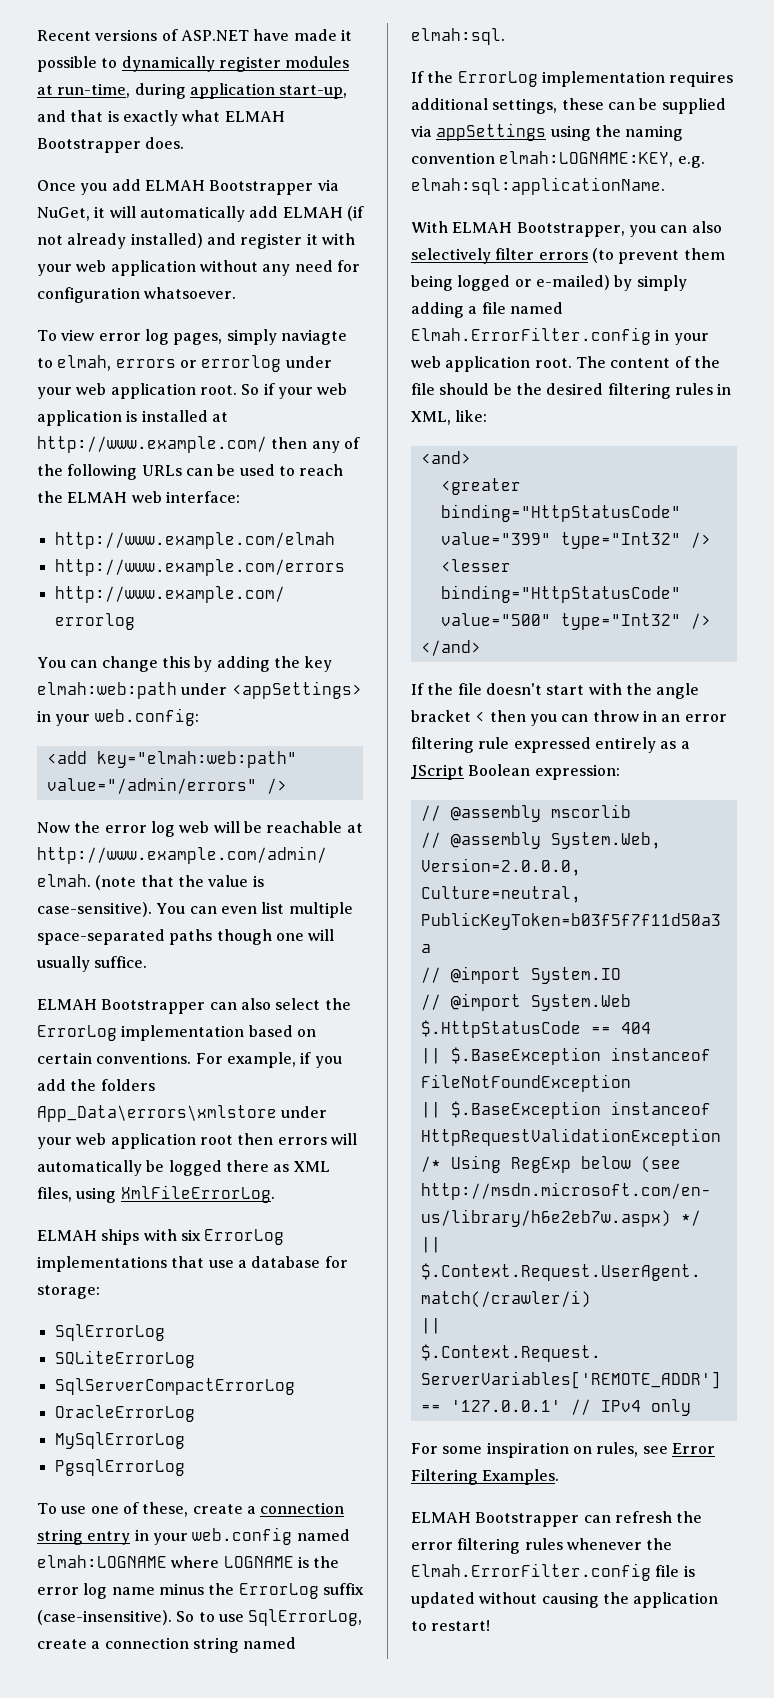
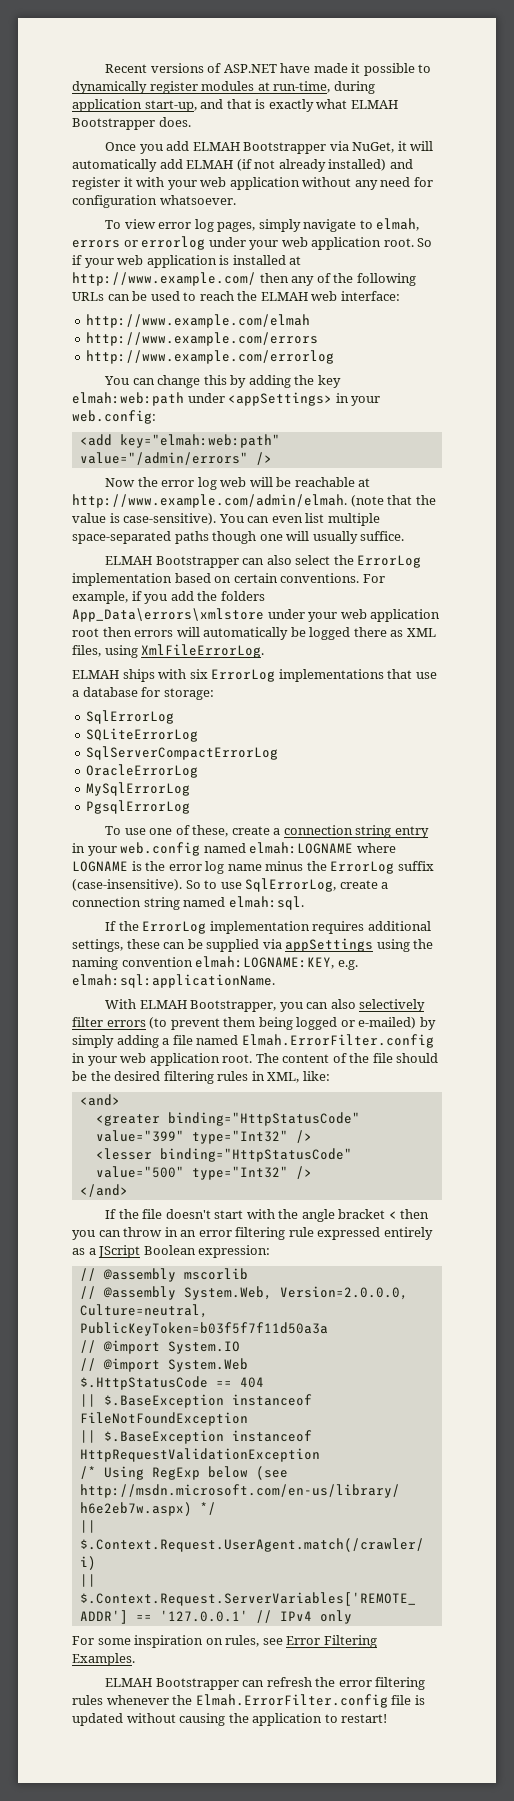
[280,329,347,345] naviagte -> [303,219,357,232] navigate

